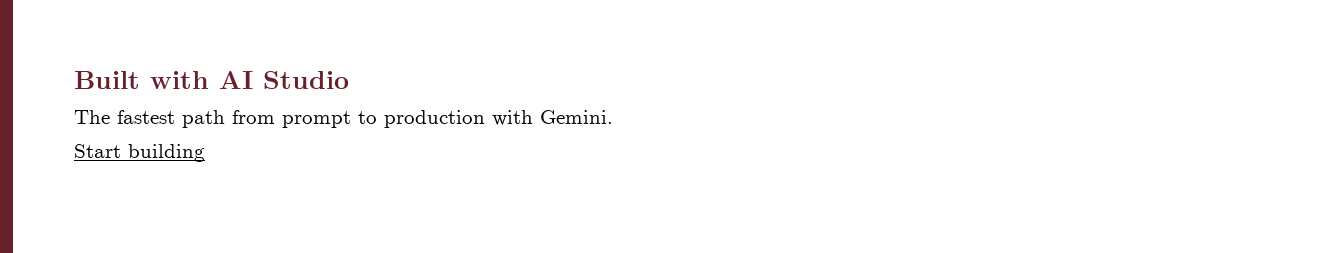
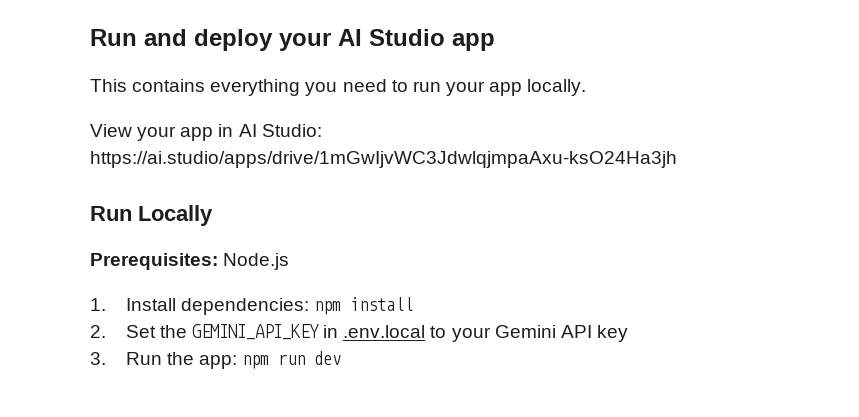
[74,71,349,89] [74,110,613,128] [74,144,205,162] Built with AI Studio // The fastest path from prompt to production with Gemini. // Start building -> [90,29,495,51] [90,79,587,96] [90,124,322,141] [90,151,677,168] [90,205,213,226] [90,253,290,270] [90,297,414,315] [90,324,628,342] [90,351,342,369] Run and deploy your AI Studio app // This contains everything you need to run your app locally. // View your app in AI Studio: https://ai.studio/apps/drive/1mGwIjvWC3JdwlqjmpaAxu-ksO24Ha3jh // Run Locally // Prerequisites: Node.js // 1. Install dependencies: npm install // 2. Set the GEMINI_API_KEY in .env.local to your Gemini API key // 3. Run the app: npm run dev

